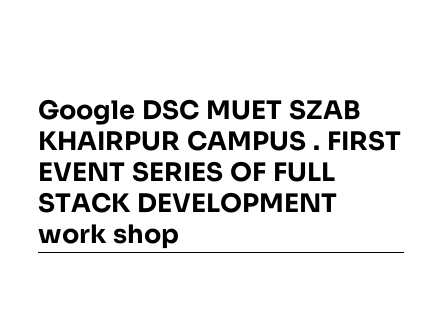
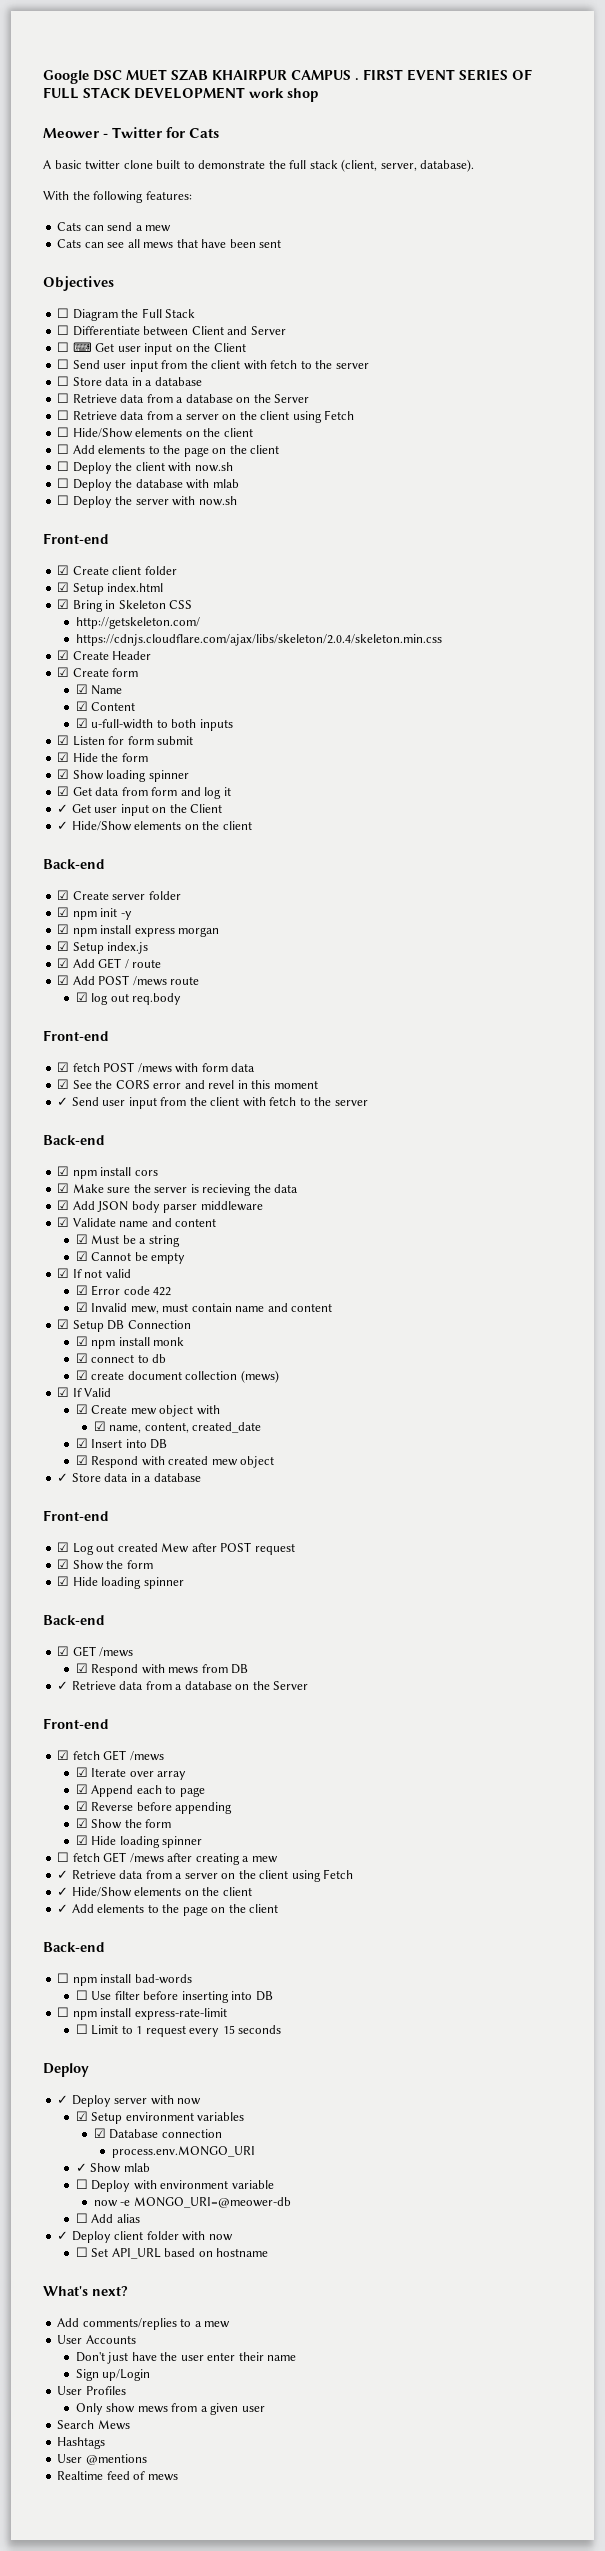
(179, 236) none -> [43,127,220,138] [43,159,475,172] [43,191,192,203] [57,222,172,232] [57,239,282,249] [43,276,114,291] [57,308,196,321] [57,325,286,336] [57,342,246,355] [57,359,369,372] [57,376,202,386] [57,393,310,403] [57,410,355,423] [57,427,253,438] [57,444,280,457] [57,461,233,474] [57,478,239,491] [57,495,237,508] [43,533,109,544] [57,565,177,575] [57,582,164,595] [57,599,193,612] [75,617,200,629] [75,634,442,646] [57,650,152,660] [57,667,139,677] [75,684,123,695] [75,701,136,711] [75,718,233,731] [57,735,194,746] [57,752,148,762] [57,769,189,782] [57,786,231,799] [57,804,223,816] [57,821,252,831] [43,859,105,869] [57,890,181,900] [57,907,132,920] [57,924,220,937] [57,941,149,954] [57,958,162,969] [57,975,200,986] [75,992,182,1005] [43,1030,109,1041] [57,1062,256,1073] [57,1079,318,1089] [57,1097,368,1109] [43,1135,105,1145] [57,1166,158,1179] [57,1183,299,1196] [57,1200,263,1213] [57,1217,217,1227] [75,1234,180,1247] [75,1251,186,1264] [57,1268,131,1278] [75,1285,172,1296] [75,1302,333,1314] [57,1319,191,1332] [75,1336,185,1349] [75,1353,167,1363] [75,1370,279,1383] [57,1387,112,1397] [75,1404,220,1417] [93,1421,262,1433] [75,1438,168,1449] [75,1455,275,1468] [57,1473,201,1482] [43,1510,109,1521] [57,1542,295,1555] [57,1559,153,1570] [57,1576,184,1589] [43,1615,105,1625] [57,1646,134,1657] [75,1663,249,1676] [57,1681,309,1690] [43,1718,109,1729] [57,1750,164,1761] [75,1767,187,1780] [75,1784,205,1797] [75,1801,233,1814] [75,1818,172,1829] [75,1835,203,1848] [57,1852,278,1865] [57,1869,354,1882] [57,1887,252,1897] [57,1904,279,1916] [43,1942,105,1952] [57,1973,192,1986] [75,1990,273,2003] [57,2007,227,2020] [75,2024,282,2037] [43,2063,89,2077] [57,2095,202,2107] [75,2111,245,2124] [93,2128,222,2139] [111,2146,255,2158] [75,2163,150,2173] [75,2179,274,2192] [93,2197,291,2208] [75,2213,140,2223] [57,2231,233,2243] [75,2247,269,2259] [43,2286,128,2297] [57,2318,231,2330] [57,2335,136,2344] [75,2352,297,2364] [75,2369,151,2381] [57,2386,126,2395] [75,2403,265,2415] [57,2420,130,2430] [57,2437,106,2449] [57,2454,147,2465] [57,2471,178,2481] // Meower - Twitter for Cats // A basic twitter clone built to demonstrate the full stack (client, server, database). // With the following features: // Cats can send a mew // Cats can see all mews that have been sent // Objectives // ☐ Diagram the Full Stack // ☐ Differentiate between Client and Server // ☐ ⌨ Get user input on the Client // ☐ Send user input from the client with fetch to the server // ☐ Store data in a database // ☐ Retrieve data from a database on the Server // ☐ Retrieve data from a server on the client using Fetch // ☐ Hide/Show elements on the client // ☐ Add elements to the page on the client // ☐ Deploy the client with now.sh // ☐ Deploy the database with mlab // ☐ Deploy the server with now.sh // Front-end // ☑ Create client folder // ☑ Setup index.html // ☑ Bring in Skeleton CSS // http://getskeleton.com/ // https://cdnjs.cloudflare.com/ajax/libs/skeleton/2.0.4/skeleton.min.css // ☑ Create Header // ☑ Create form // ☑ Name // ☑ Content // ☑ u-full-width to both inputs // ☑ Listen for form submit // ☑ Hide the form // ☑ Show loading spinner // ☑ Get data from form and log it // ✓ Get user input on the Client // ✓ Hide/Show elements on the client // Back-end // ☑ Create server folder // ☑ npm init -y // ☑ npm install express morgan // ☑ Setup index.js // ☑ Add GET / route // ☑ Add POST /mews route // ☑ log out req.body // Front-end // ☑ fetch POST /mews with form data // ☑ See the CORS error and revel in this moment // ✓ Send user input from the client with fetch to the server // Back-end // ☑ npm install cors // ☑ Make sure the server is recieving the data // ☑ Add JSON body parser middleware // ☑ Validate name and content // ☑ Must be a string // ☑ Cannot be empty // ☑ If not valid // ☑ Error code 422 // ☑ Invalid mew, must contain name and content // ☑ Setup DB Connection // ☑ npm install monk // ☑ connect to db // ☑ create document collection (mews) // ☑ If Valid // ☑ Create mew object with // ☑ name, content, created_date // ☑ Insert into DB // ☑ Respond with created mew object // ✓ Store data in a database // Front-end // ☑ Log out created Mew after POST request // ☑ Show the form // ☑ Hide loading spinner // Back-end // ☑ GET /mews // ☑ Respond with mews from DB // ✓ Retrieve data from a database on the Server // Front-end // ☑ fetch GET /mews // ☑ Iterate over array // ☑ Append each to page // ☑ Reverse before appending // ☑ Show the form // ☑ Hide loading spinner // ☐ fetch GET /mews after creating a mew // ✓ Retrieve data from a server on the client using Fetch // ✓ Hide/Show elements on the client // ✓ Add elements to the page on the client // Back-end // ☐ npm install bad-words // ☐ Use filter before inserting into DB // ☐ npm install express-rate-limit // ☐ Limit to 1 request every 15 seconds // Deploy // ✓ Deploy server with now // ☑ Setup environment variables // ☑ Database connection // process.env.MONGO_URI // ✓ Show mlab // ☐ Deploy with environment variable // now -e MONGO_URI=@meower-db // ☐ Add alias // ✓ Deploy client folder with now // ☐ Set API_URL based on hostname // What's next? // Add comments/replies to a mew // User Accounts // Don't just have the user enter their name // Sign up/Login // User Profiles // Only show mews from a given user // Search Mews // Hashtags // User @mentions // Realtime feed of mews

